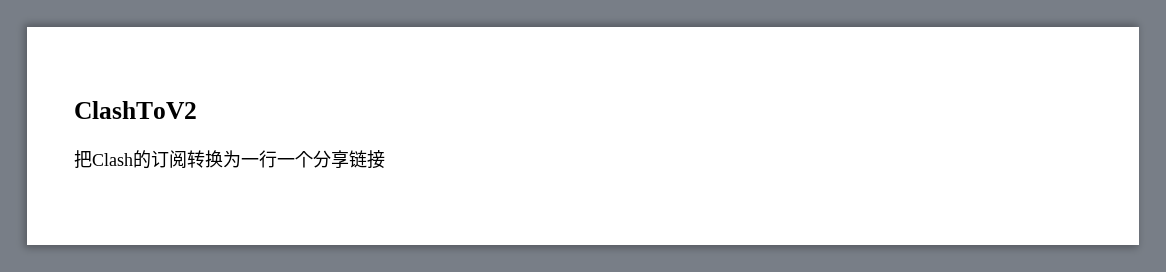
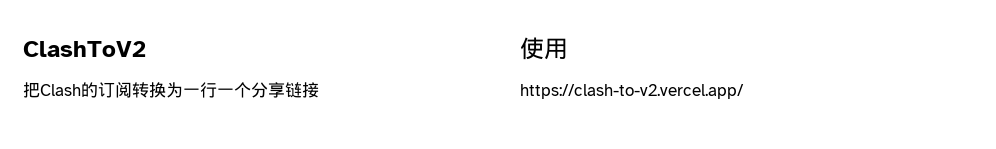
(385, 159) none -> [520,37,568,60] [520,84,744,99] // 使用 // https://clash-to-v2.vercel.app/

